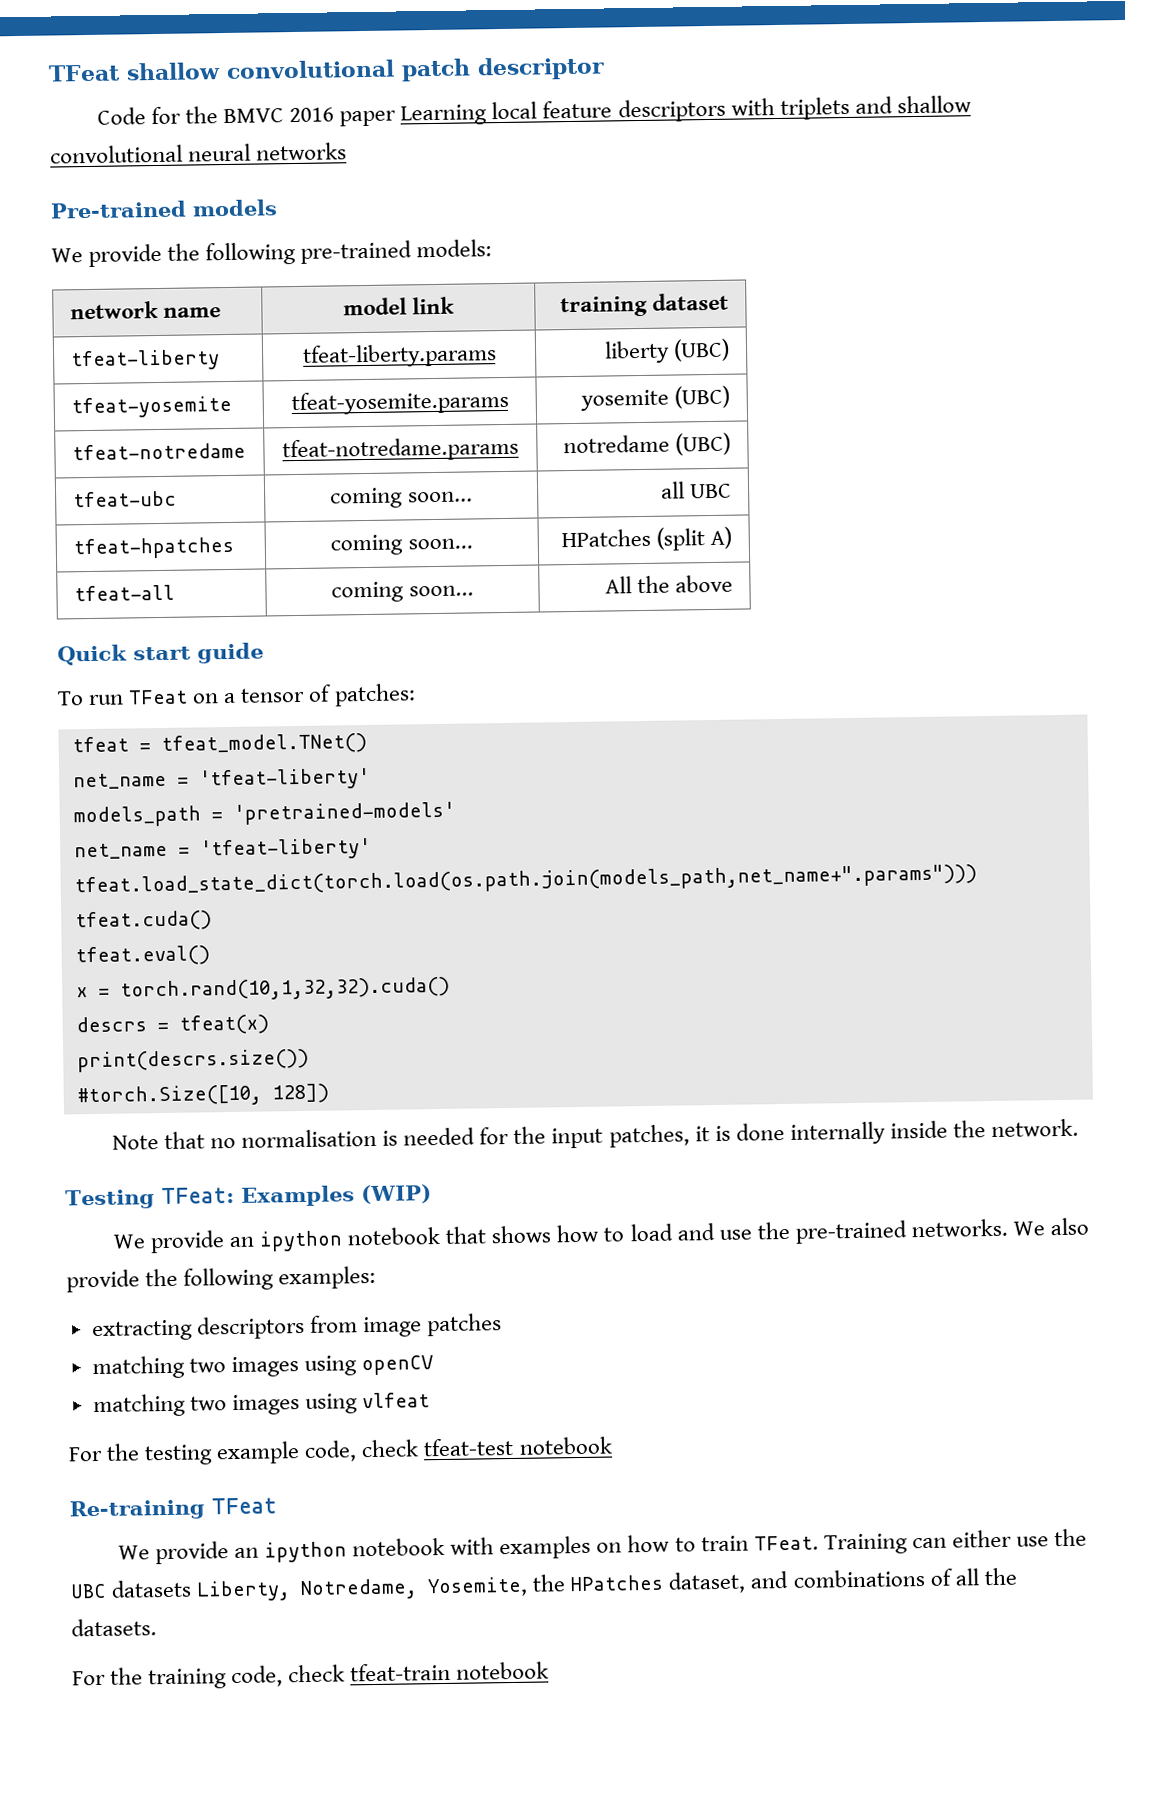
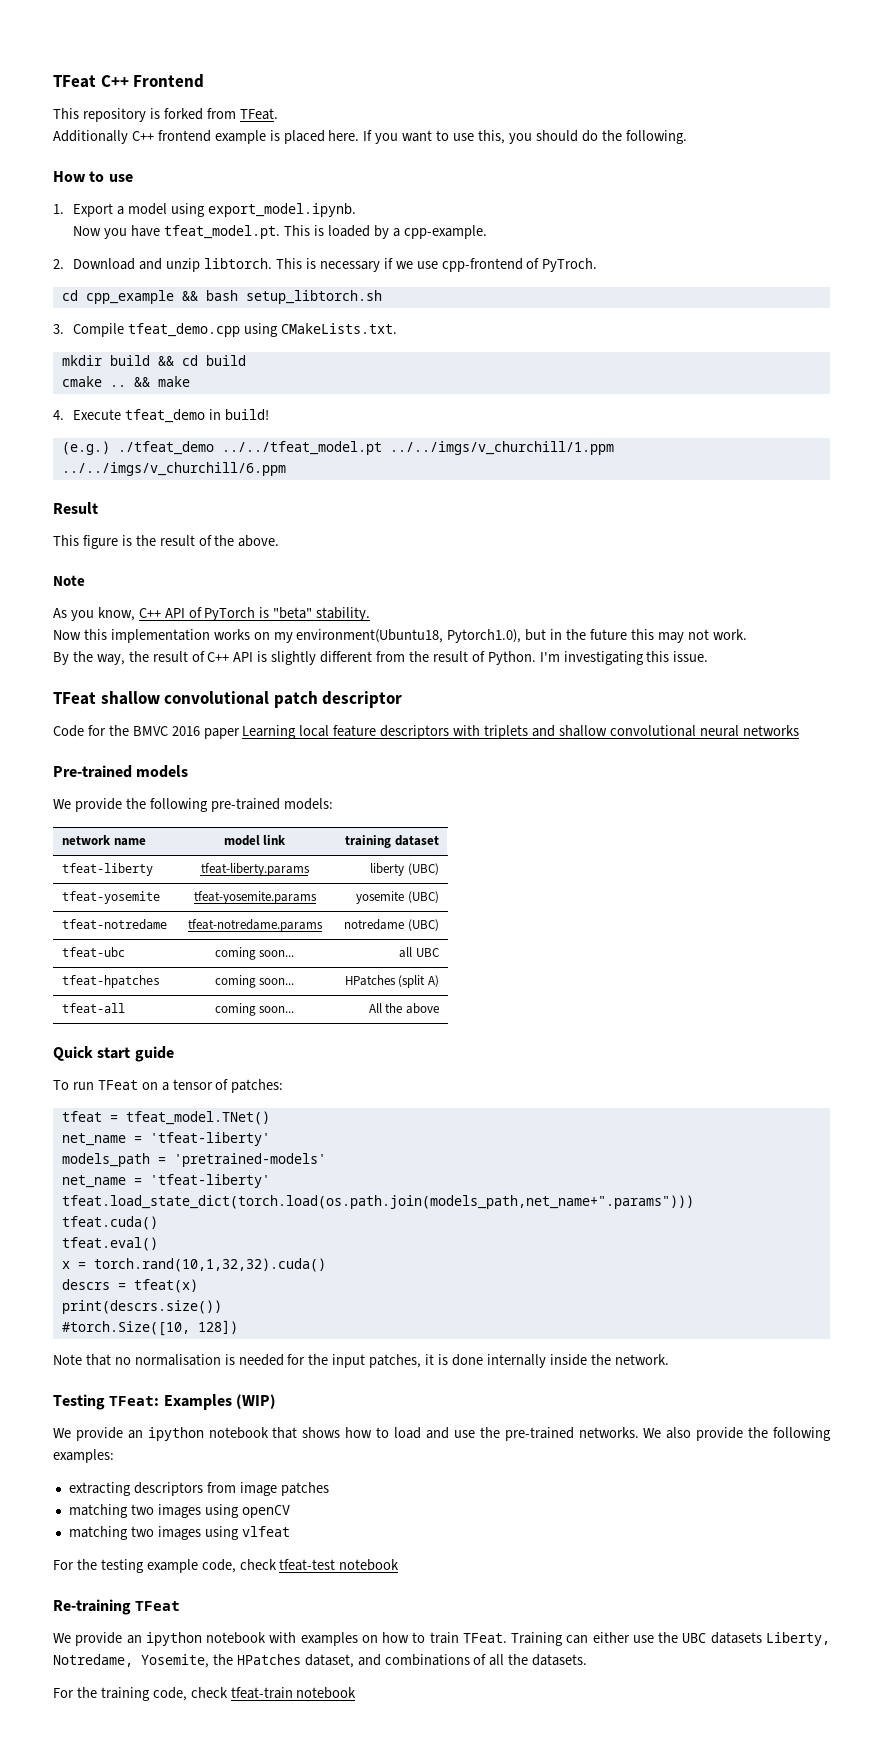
[48,64,121,82] TFeat -> [53,74,205,88] [53,108,278,122] [53,130,687,144] [53,171,133,182] [53,203,357,217] [73,225,487,239] [53,258,598,272] [61,290,382,304] [53,323,398,337] [61,355,246,366] [61,376,190,387] [53,409,270,423] [61,441,614,455] [61,462,286,476] [53,502,98,514] [53,535,280,549] [53,575,85,586] [53,607,371,621] [53,629,747,643] [53,651,709,665] [53,692,96,705] TFeat C++ Frontend // This repository is forked from TFeat. // Additionally C++ frontend example is placed here. If you want to use this, you should do the following. // How to use // 1. Export a model using export_model.ipynb. // Now you have tfeat_model.pt. This is loaded by a cpp-example. // 2. Download and unzip libtorch. This is necessary if we use cpp-frontend of PyTroch. // cd cpp_example && bash setup_libtorch.sh // 3. Compile tfeat_demo.cpp using CMakeLists.txt. // mkdir build && cd build // cmake .. && make // 4. Execute tfeat_demo in build! // (e.g.) ./tfeat_demo ../../tfeat_model.pt ../../imgs/v_churchill/1.ppm ../../imgs/v_churchill/6.ppm // Result // This figure is the result of the above. // Note // As you know, C++ API of PyTorch is "beta" stability. // Now this implementation works on my environment(Ubuntu18, Pytorch1.0), but in the future this may not work. // By the way, the result of C++ API is slightly different from the result of Python. I'm investigating this issue. // TFeat

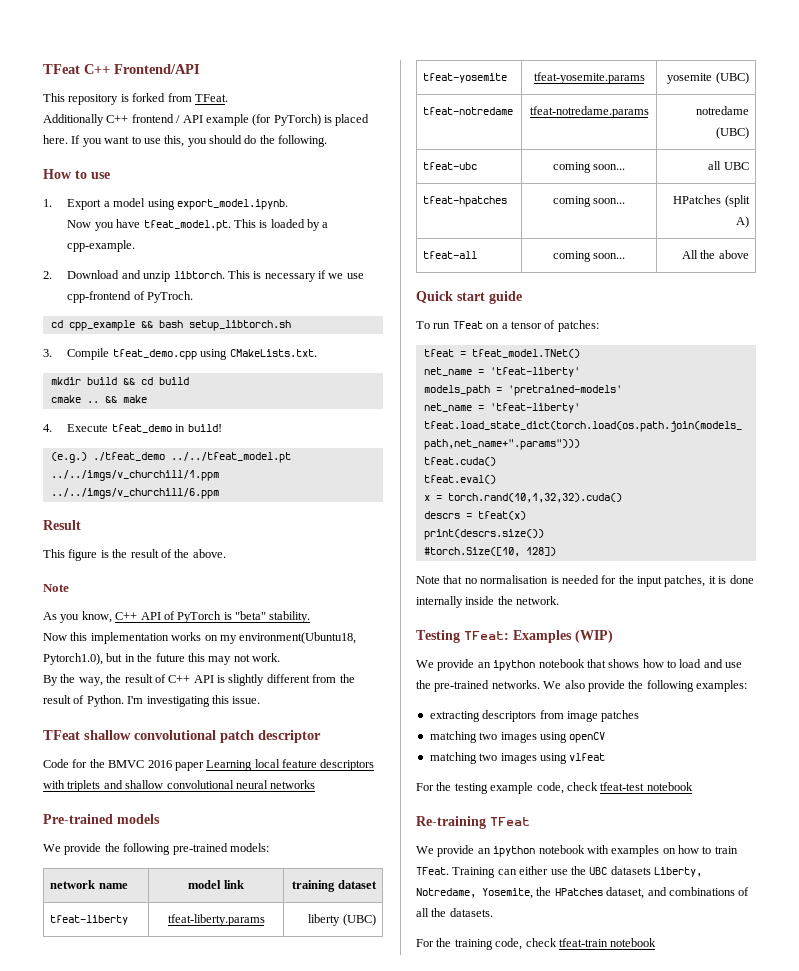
[133,74,205,88] Frontend -> [114,64,200,74] Frontend/API
[214,130,266,144] example -> [176,114,321,126] / API example (for PyTorch)

